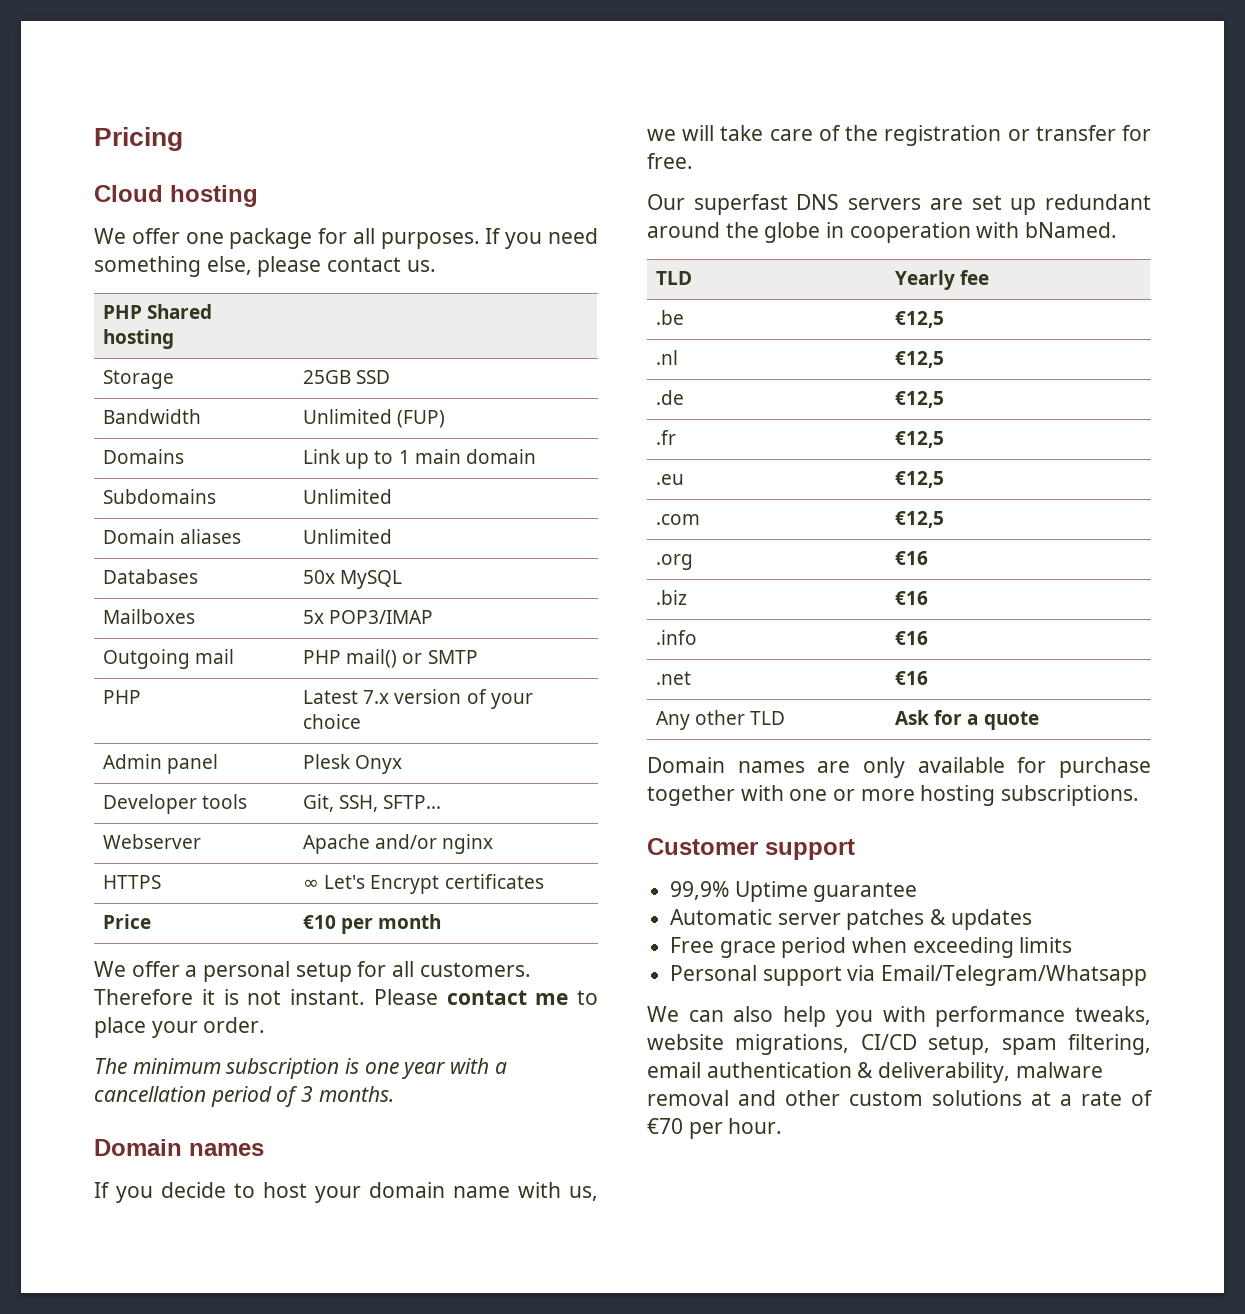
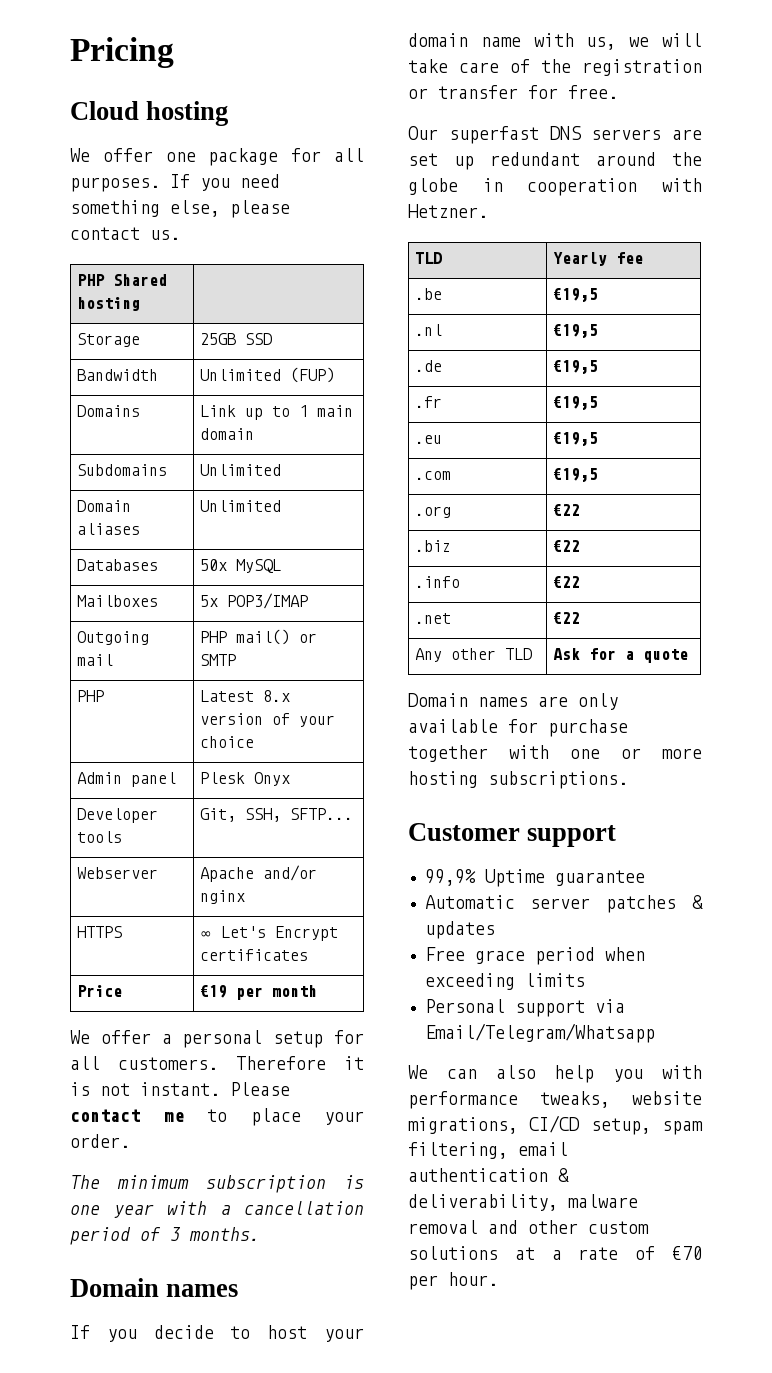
[363,690,390,704] 7.x -> [263,690,291,702] 8.x
[303,915,337,929] €10 -> [200,985,228,998] €19
[1025,222,1118,238] bNamed. -> [408,204,488,218] Hetzner.
[895,311,945,328] €12,5 -> [553,288,599,302] €19,5
[895,351,945,368] €12,5 -> [553,324,599,338] €19,5
[895,391,945,408] €12,5 -> [553,360,599,374] €19,5
[895,431,945,448] €12,5 -> [553,396,599,410] €19,5
[895,471,945,488] €12,5 -> [553,432,599,446] €19,5
[895,511,945,528] €12,5 -> [553,468,599,482] €19,5
[895,551,929,565] €16 -> [553,504,581,516] €22
[895,591,929,605] €16 -> [553,540,581,552] €22
[895,631,929,645] €16 -> [553,576,581,588] €22
[895,671,929,685] €16 -> [553,612,581,624] €22

